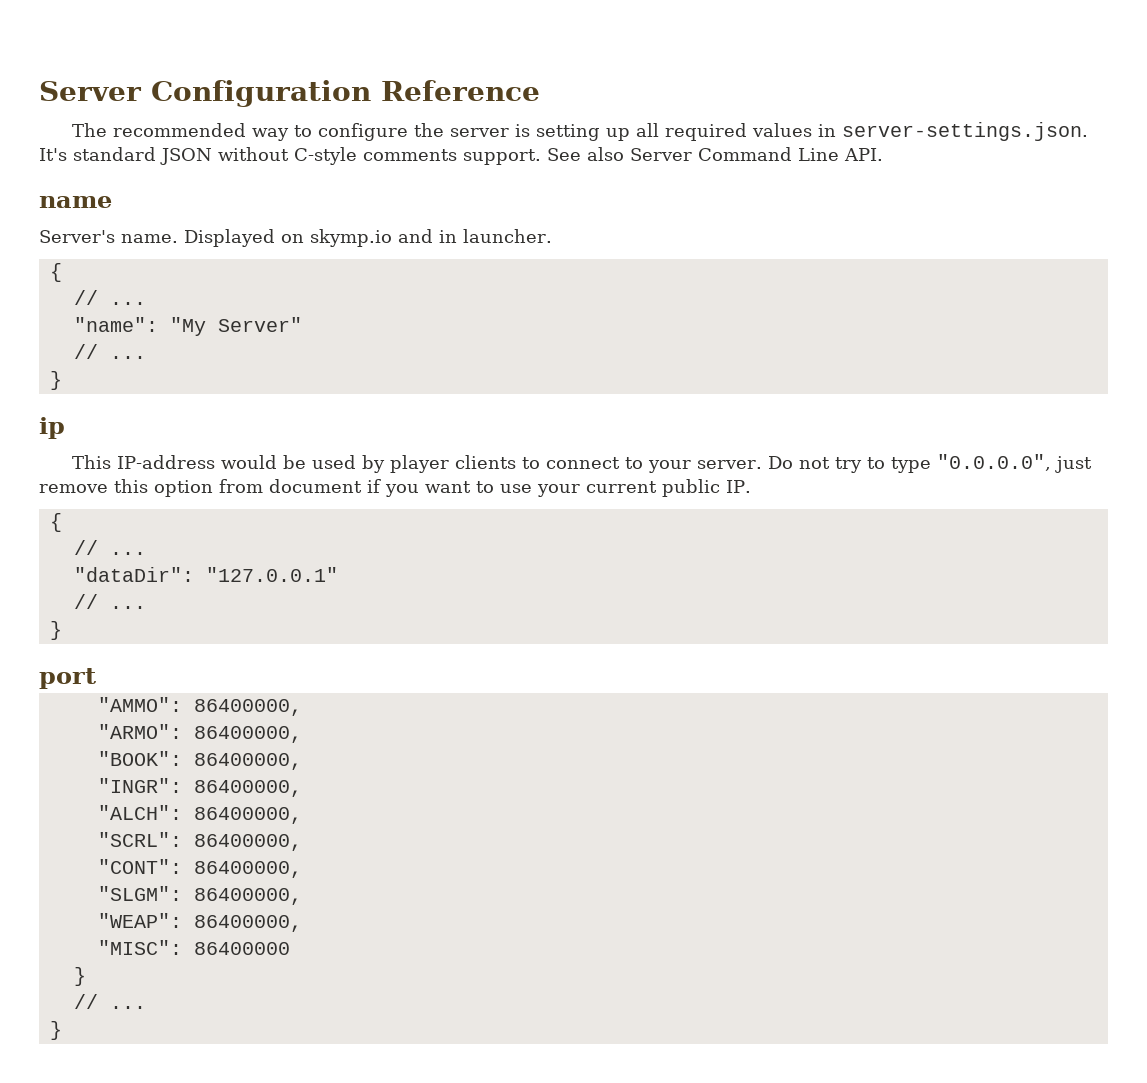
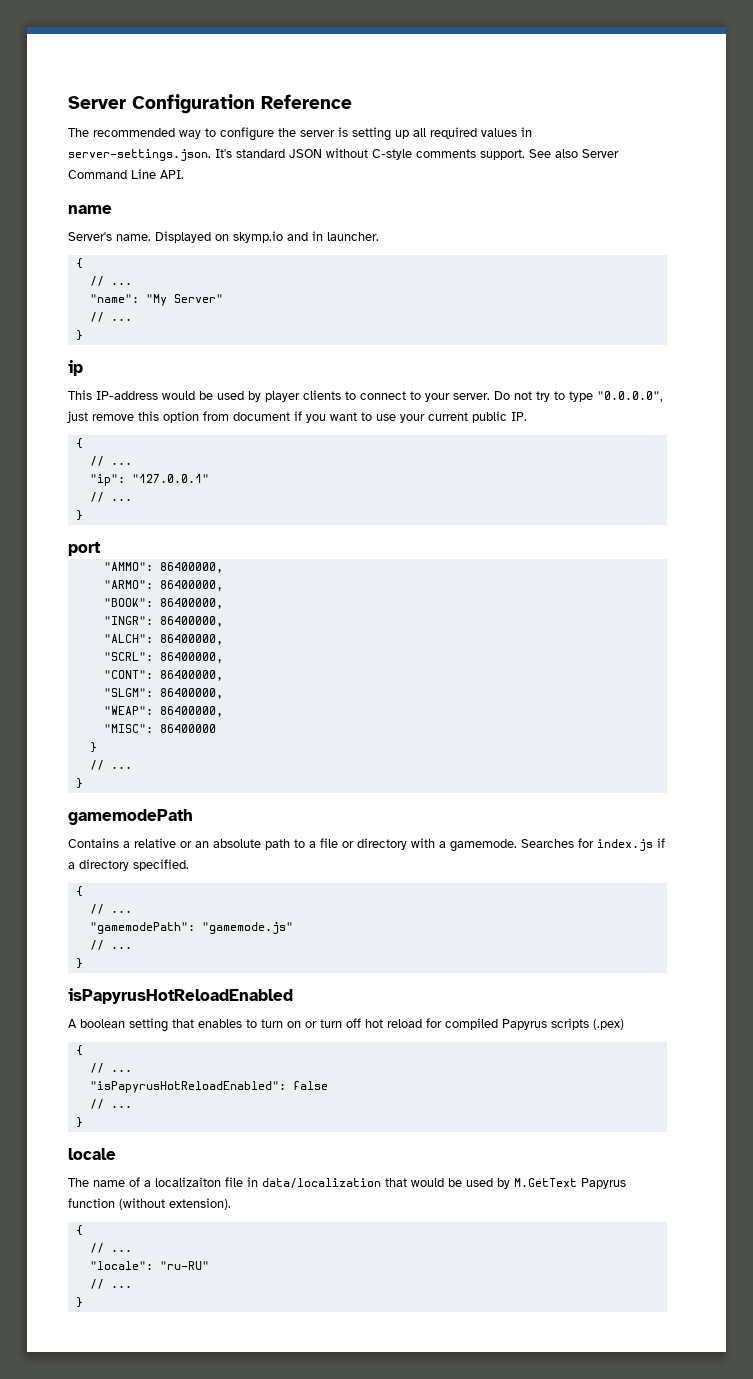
[73,567,194,582] "dataDir": -> [89,474,125,486] "ip":
(62, 1030) none -> [68,809,193,825] [68,838,665,852] [68,859,189,871] [75,886,83,897] [89,904,132,914] [89,922,293,934] [89,940,132,950] [75,958,83,969] [68,988,293,1004] [68,1018,624,1032] [75,1045,83,1056] [89,1063,132,1073] [89,1081,328,1093] [89,1099,132,1109] [75,1117,83,1128] [68,1148,116,1160] [68,1177,626,1189] [68,1198,231,1210] [75,1225,83,1236] [89,1243,132,1253] [89,1261,209,1270] [89,1279,132,1289] [75,1297,83,1308] // gamemodePath // Contains a relative or an absolute path to a file or directory with a gamemode. Searches for index.js if a directory specified. // { // // ... // "gamemodePath": "gamemode.js" // // ... // } // isPapyrusHotReloadEnabled // A boolean setting that enables to turn on or turn off hot reload for compiled Papyrus scripts (.pex) // { // // ... // "isPapyrusHotReloadEnabled": false // // ... // } // locale // The name of a localizaiton file in data/localization that would be used by M.GetText Papyrus function (without extension). // { // // ... // "locale": "ru-RU" // // ... // }

